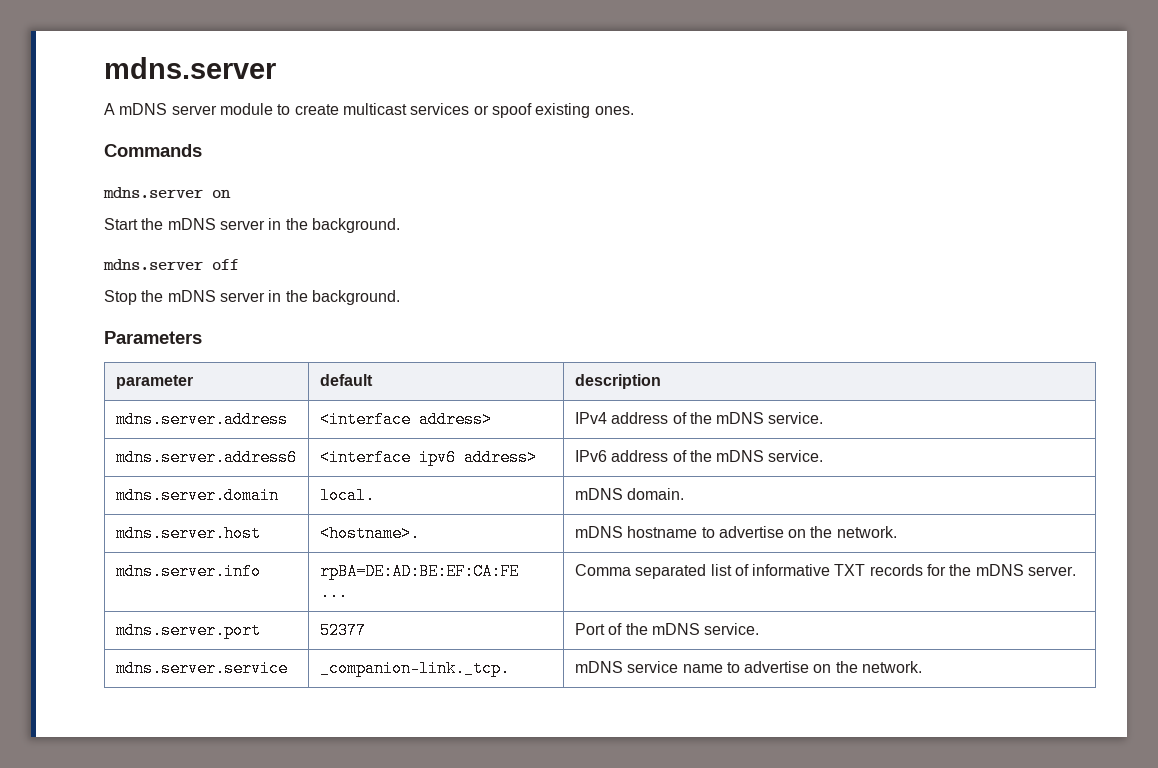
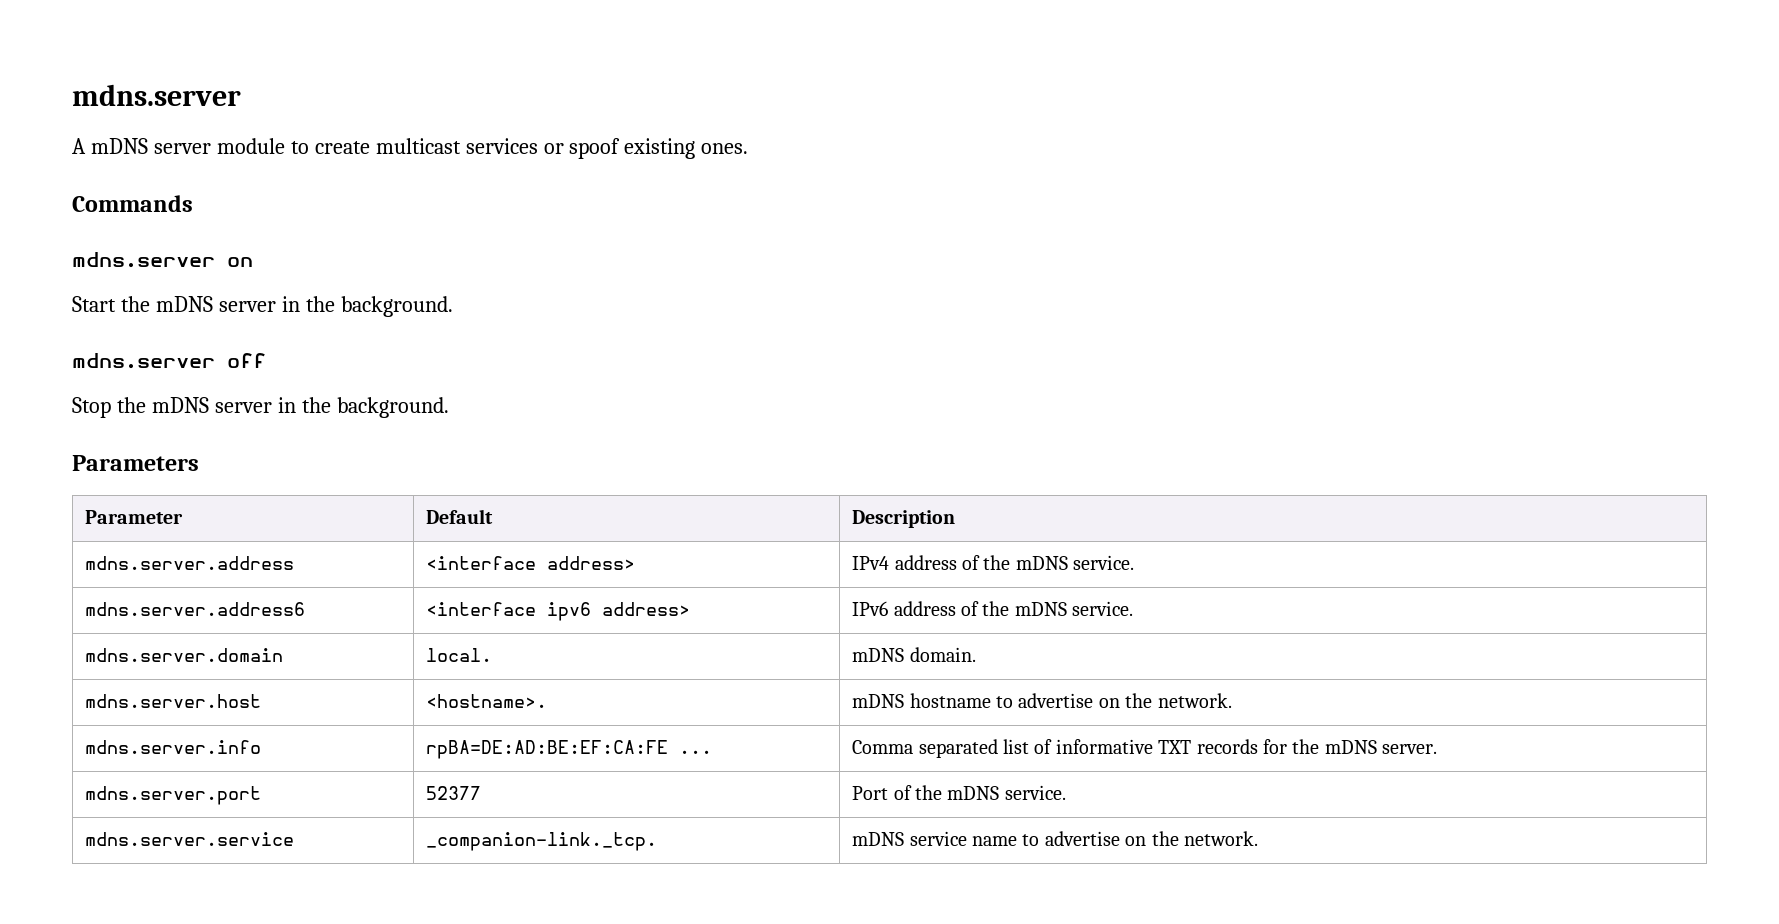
[115,375,193,389] [319,374,373,386] [574,374,661,389] parameter | default | description -> [85,510,184,524] [426,509,494,524] [852,510,956,528] Parameter | Default | Description

